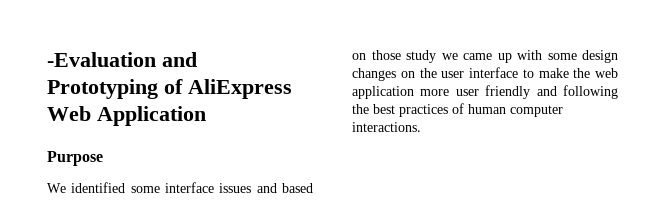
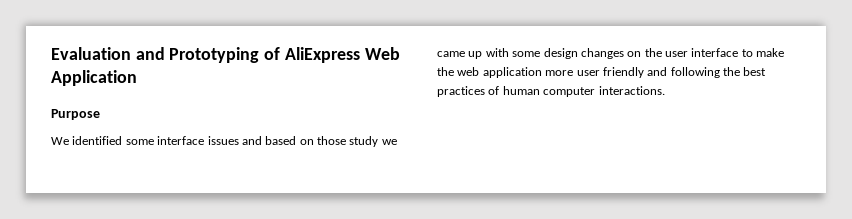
[47,52,156,67] -Evaluation -> [51,47,131,60] Evaluation

